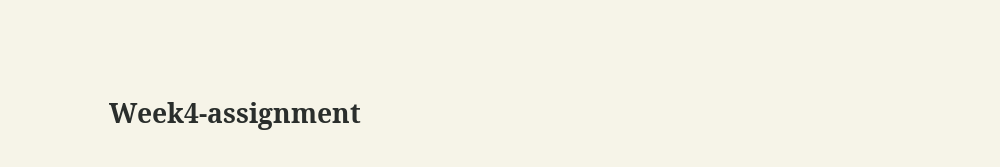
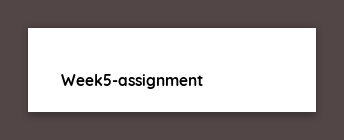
[109,102,361,130] Week4-assignment -> [61,74,203,89] Week5-assignment

